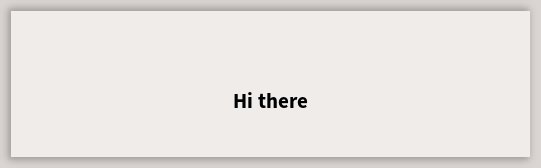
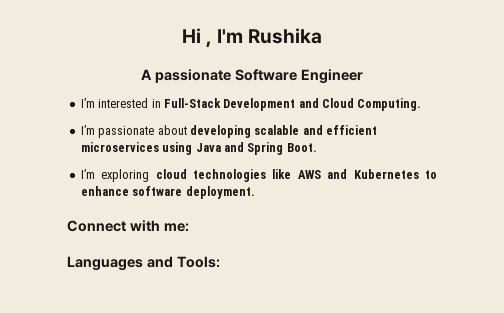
[258,93,309,108] there -> [205,28,323,48] [141,69,363,84] [80,98,422,111] [80,125,377,138] [80,142,317,155] [80,169,437,182] [80,186,255,199] [67,220,189,232] [67,256,220,271] , I'm Rushika // A passionate Software Engineer // I’m interested in Full-Stack Development and Cloud Computing. // I’m passionate about developing scalable and efficient microservices using Java and Spring Boot. // I’m exploring cloud technologies like AWS and Kubernetes to enhance software deployment. // Connect with me: // Languages and Tools:

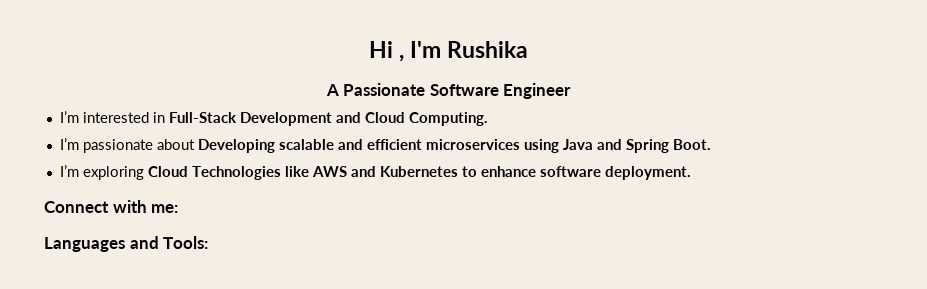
[155,69,232,83] passionate -> [343,83,426,96] Passionate
[189,125,251,138] developing -> [197,139,275,153] Developing
[155,169,266,182] cloud technologies -> [147,166,281,180] Cloud Technologies

